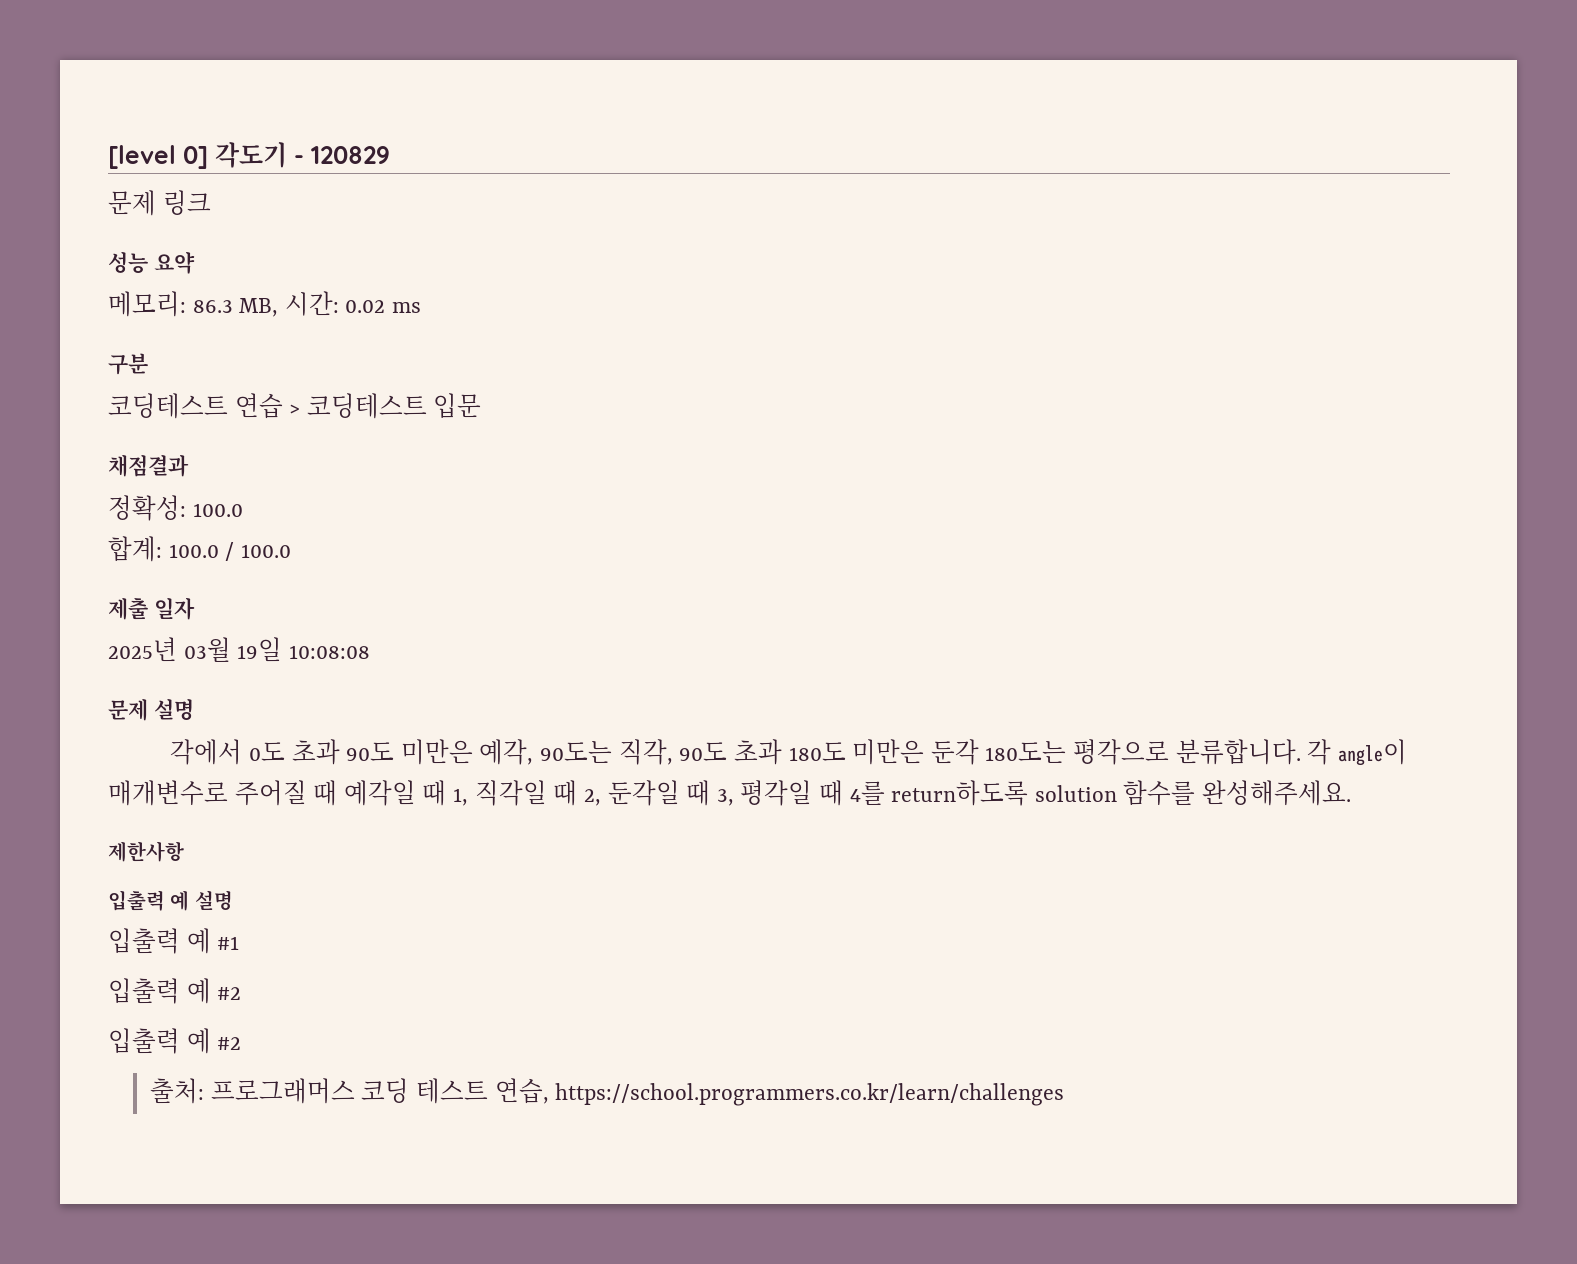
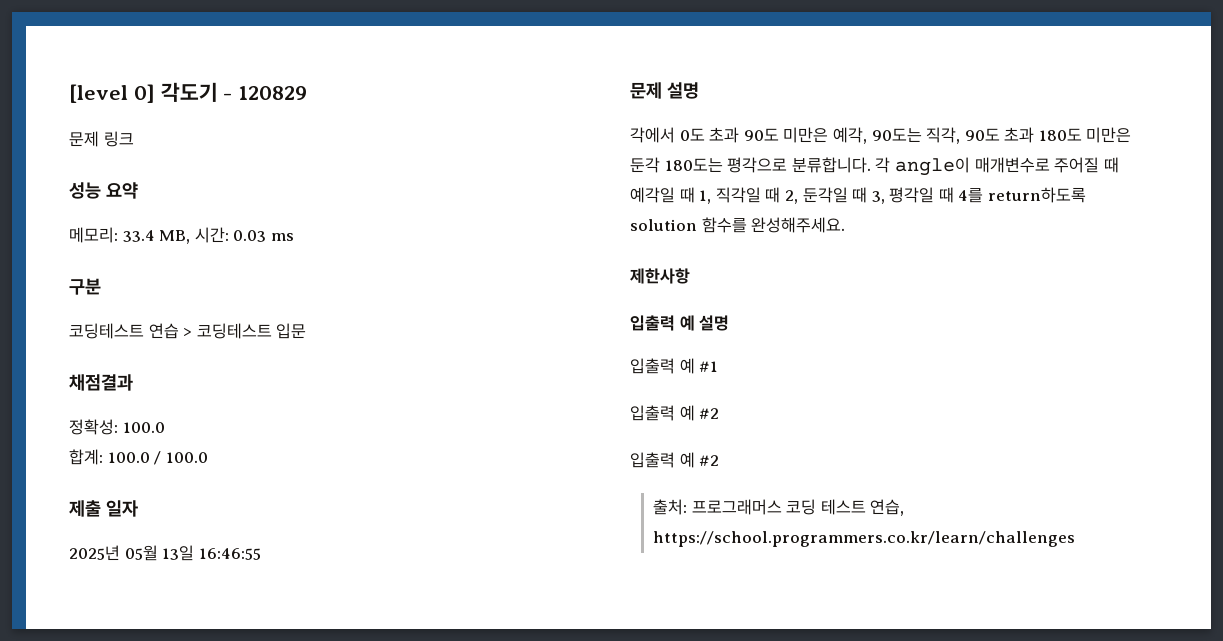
[192,300,233,313] 86.3 -> [122,230,155,242] 33.4
[345,300,386,313] 0.02 -> [233,230,267,242] 0.03
[183,637,370,662] 03월 19일 10:08:08 -> [124,545,261,561] 05월 13일 16:46:55

